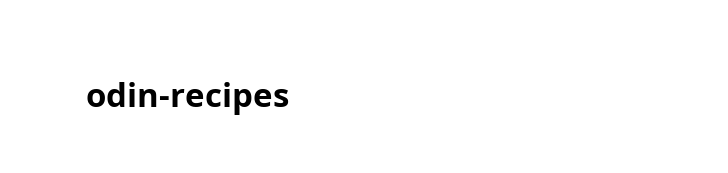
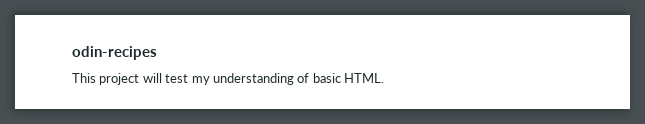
(289, 98) none -> [72,73,384,85] // This project will test my understanding of basic HTML.

